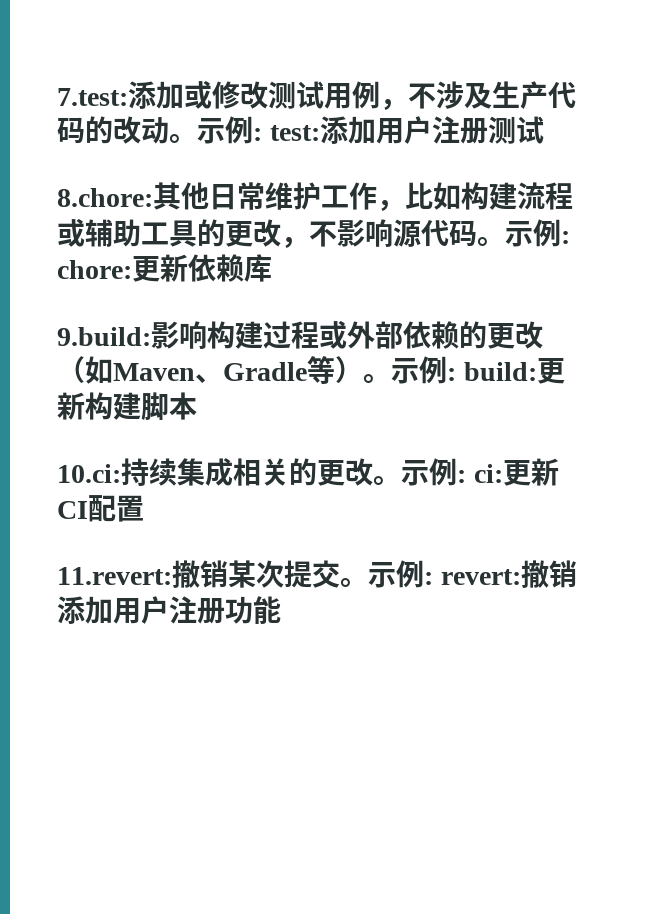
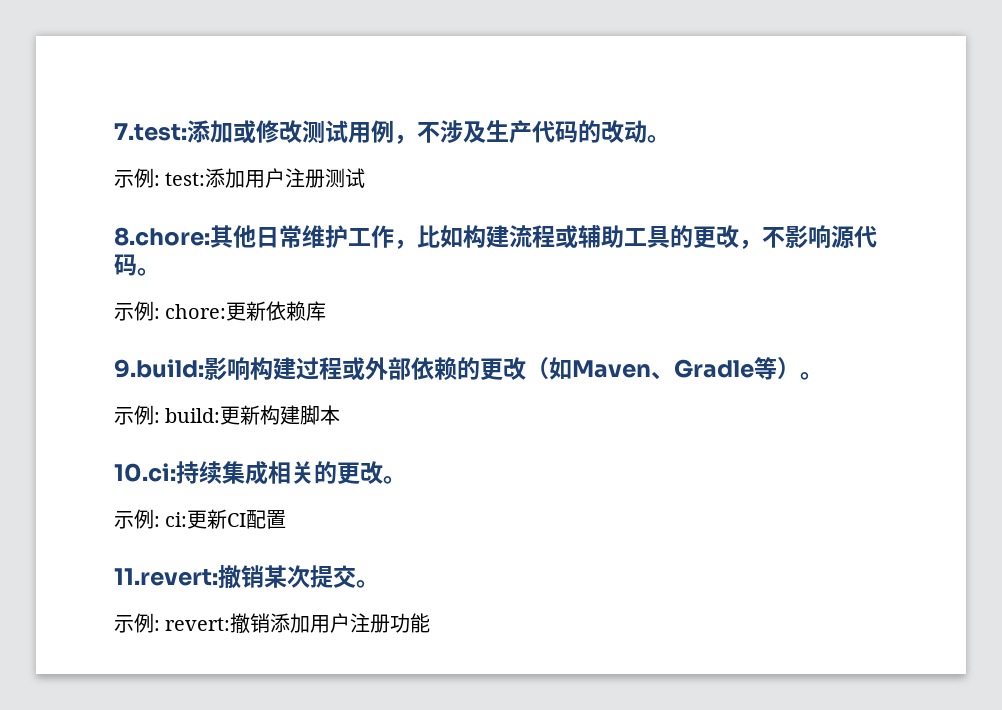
(197, 138) none -> (670, 139) //
(505, 241) none -> (160, 272) //
(391, 378) none -> (823, 376) //
(401, 480) none -> (406, 480) //
(368, 582) none -> (379, 584) //

